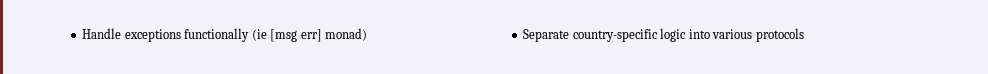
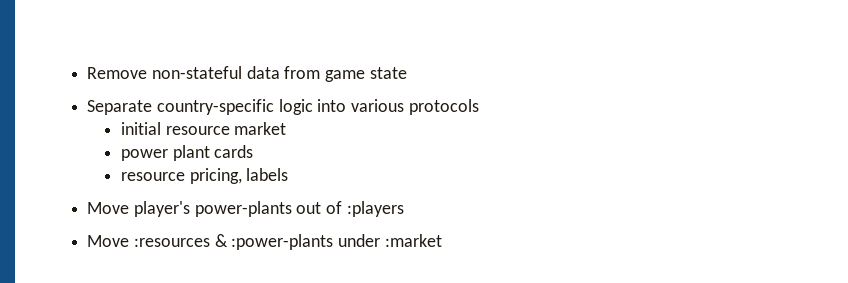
[82,28,368,42] Handle exceptions functionally (ie [msg err] monad) -> [87,66,407,82] Remove non-stateful data from game state
(804, 35) none -> [120,122,287,135] [120,145,254,161] [120,168,289,184] [87,201,404,217] [87,234,442,250] // initial resource market // power plant cards // resource pricing, labels // Move player's power-plants out of :players // Move :resources & :power-plants under :market

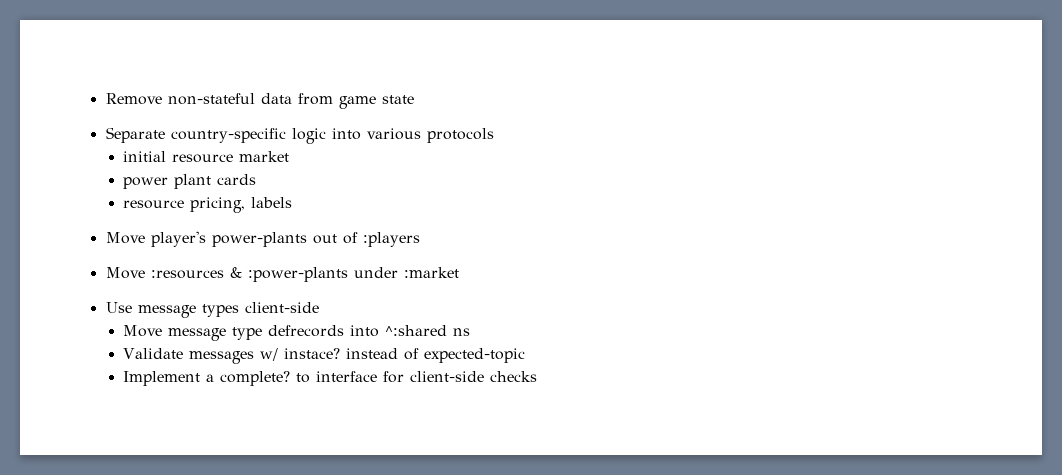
(442, 240) none -> [105,302,319,318] [123,325,471,341] [123,348,526,364] [123,371,538,386] // Use message types client-side // Move message type defrecords into ^:shared ns // Validate messages w/ instace? instead of expected-topic // Implement a complete? to interface for client-side checks

